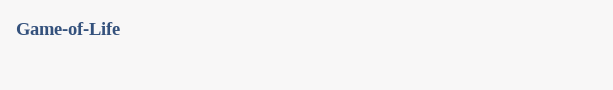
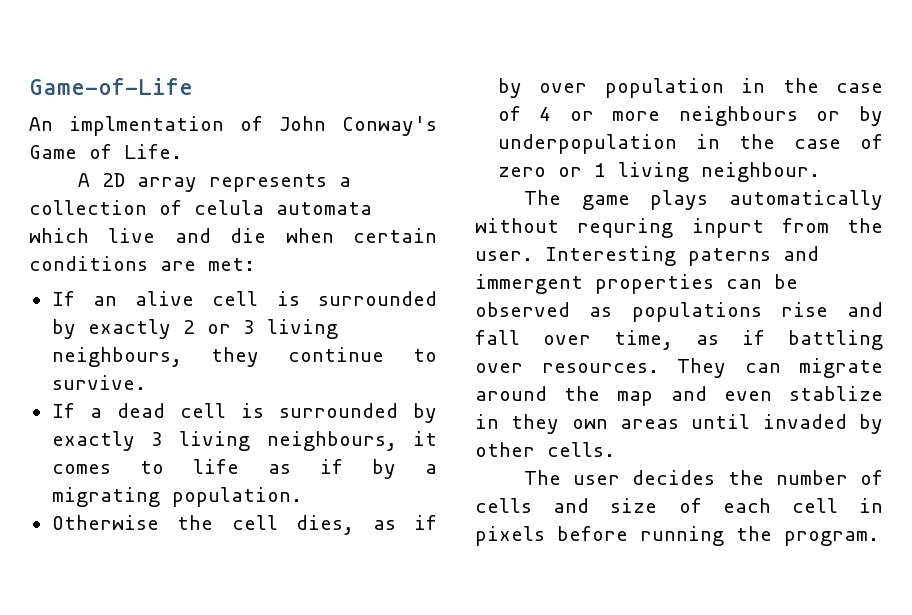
(120, 28) none -> [29,116,437,136] [29,144,182,159] [77,173,351,192] [29,200,372,215] [29,228,437,243] [29,256,255,271] [51,291,437,306] [51,319,338,339] [51,347,437,367] [51,375,146,390] [51,403,437,423] [51,431,437,451] [51,459,437,479] [51,487,302,507] [51,515,438,535] [497,78,883,98] [497,106,883,126] [497,134,883,154] [497,162,820,182] [523,190,883,210] [475,218,883,238] [475,246,819,266] [475,274,798,294] [475,302,883,322] [475,330,883,350] [475,358,883,378] [475,386,883,406] [475,414,883,434] [475,442,615,457] [523,470,883,485] [475,498,883,513] [475,526,879,546] // An implmentation of John Conway's Game of Life. // A 2D array represents a collection of celula automata which live and die when certain conditions are met: // If an alive cell is surrounded by exactly 2 or 3 living neighbours, they continue to survive. // If a dead cell is surrounded by exactly 3 living neighbours, it comes to life as if by a migrating population. // Otherwise the cell dies, as if by over population in the case of 4 or more neighbours or by underpopulation in the case of zero or 1 living neighbour. // The game plays automatically without requring inpurt from the user. Interesting paterns and immergent properties can be observed as populations rise and fall over time, as if battling over resources. They can migrate around the map and even stablize in they own areas until invaded by other cells. // The user decides the number of cells and size of each cell in pixels before running the program.

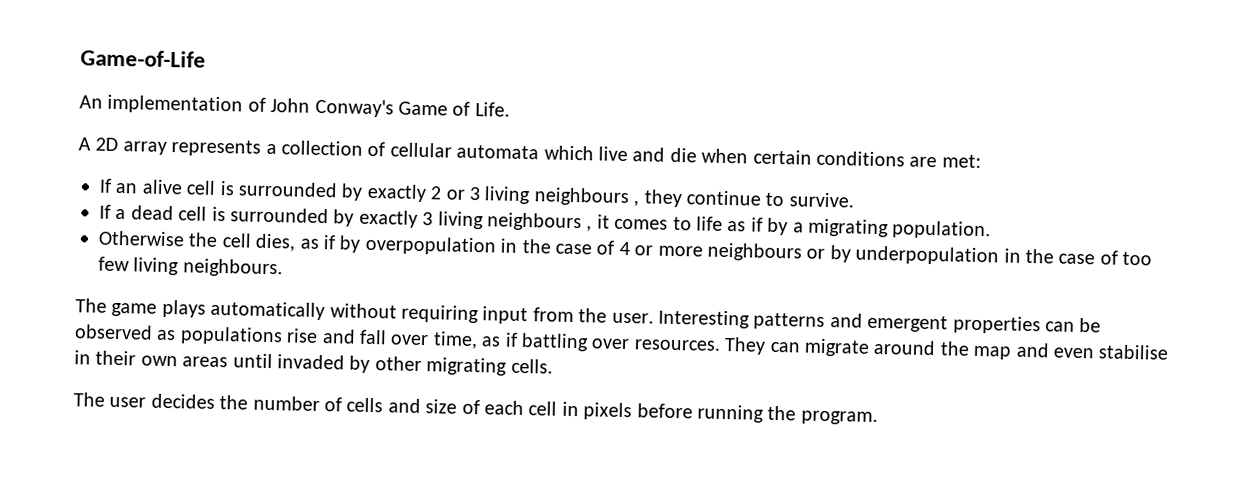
[69,116,224,136] implmentation -> [107,94,244,115] implementation
[194,200,264,215] celula -> [389,142,452,158] cellular
[51,347,182,367] neighbours, -> [533,187,640,207] neighbours ,
[266,431,397,451] neighbours, -> [486,212,593,232] neighbours ,
[539,78,724,98] over population -> [364,235,496,256] overpopulation
[497,162,820,182] zero or 1 living neighbour. -> [1122,251,1153,266] [98,256,283,278] too few living neighbours.
[577,218,764,238] requring inpurt -> [401,304,529,325] requiring input
[688,246,819,266] [475,274,583,294] paterns and immergent -> [753,312,949,333] patterns and emergent
[789,386,883,401] [475,414,560,434] stablize in they -> [1098,344,1170,360] [74,350,137,366] stabilise in their
(535, 449) none -> [426,357,508,376] migrating

